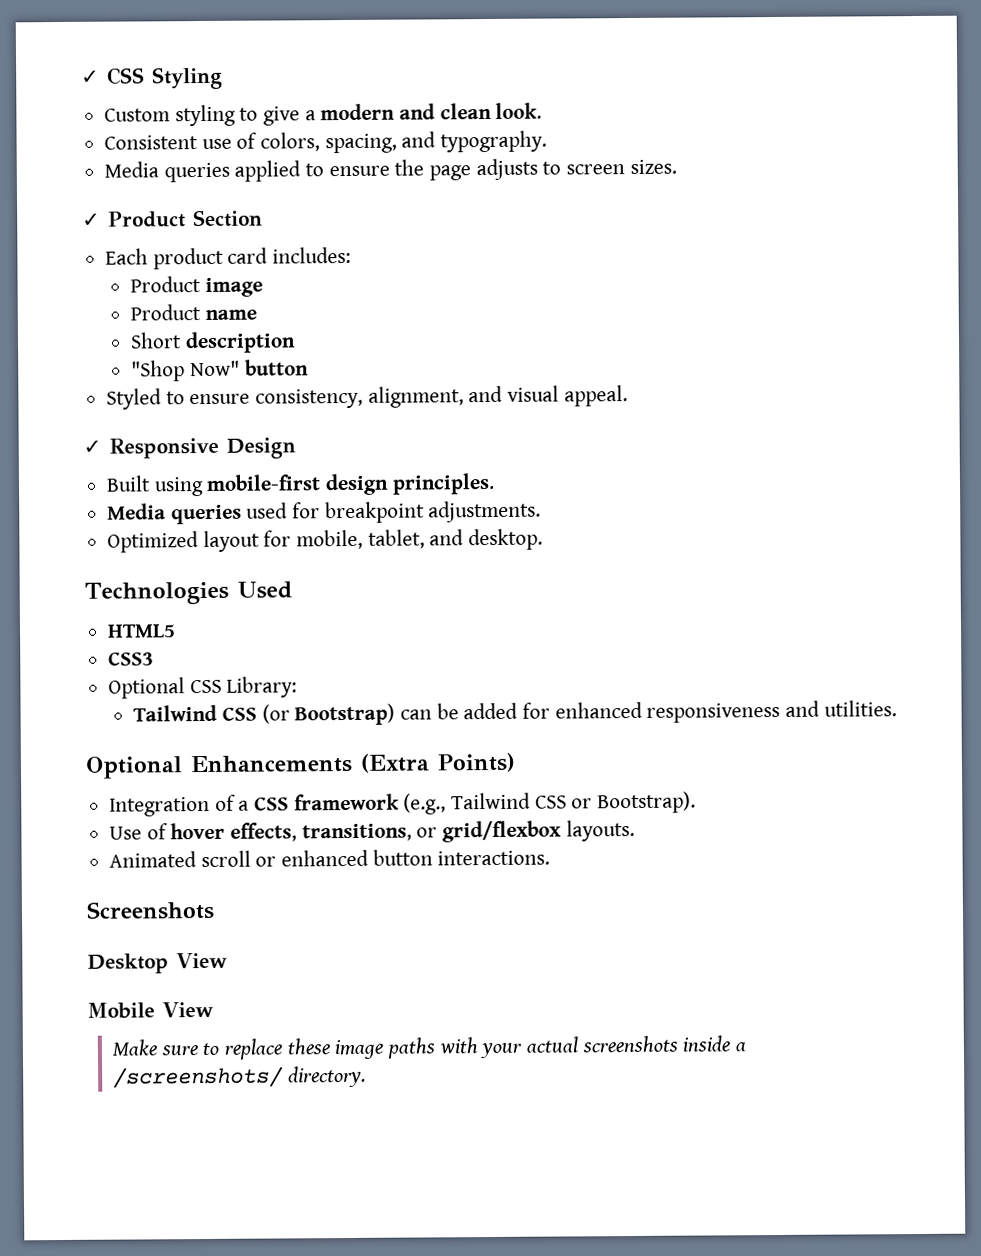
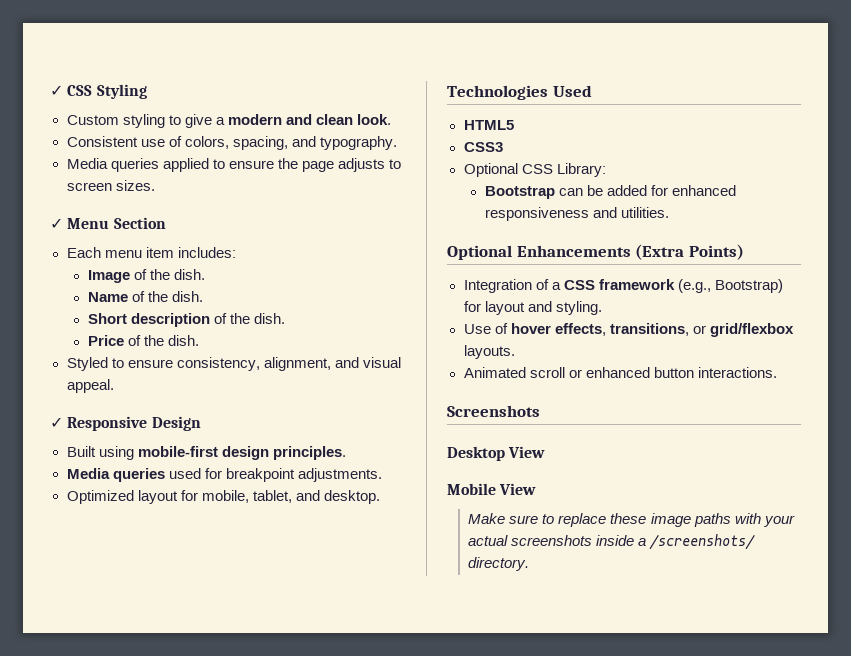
[108,211,186,228] Product -> [67,218,110,229] Menu
[152,247,269,270] product card -> [104,247,174,258] menu item
[130,276,263,297] [130,304,257,321] [130,331,296,354] [131,359,309,382] Product image // Product name // Short description // "Shop Now" button -> [87,269,205,283] [87,291,203,302] [87,313,285,327] [87,335,199,346] Image of the dish. // Name of the dish. // Short description of the dish. // Price of the dish.
[133,703,396,726] Tailwind CSS (or Bootstrap) -> [484,186,555,199] Bootstrap
[451,791,697,814] Tailwind CSS or Bootstrap). -> [714,279,783,293] [463,301,602,315] Bootstrap) for layout and styling.

